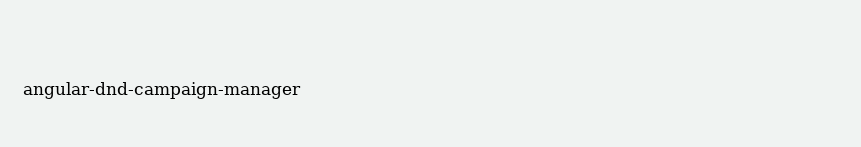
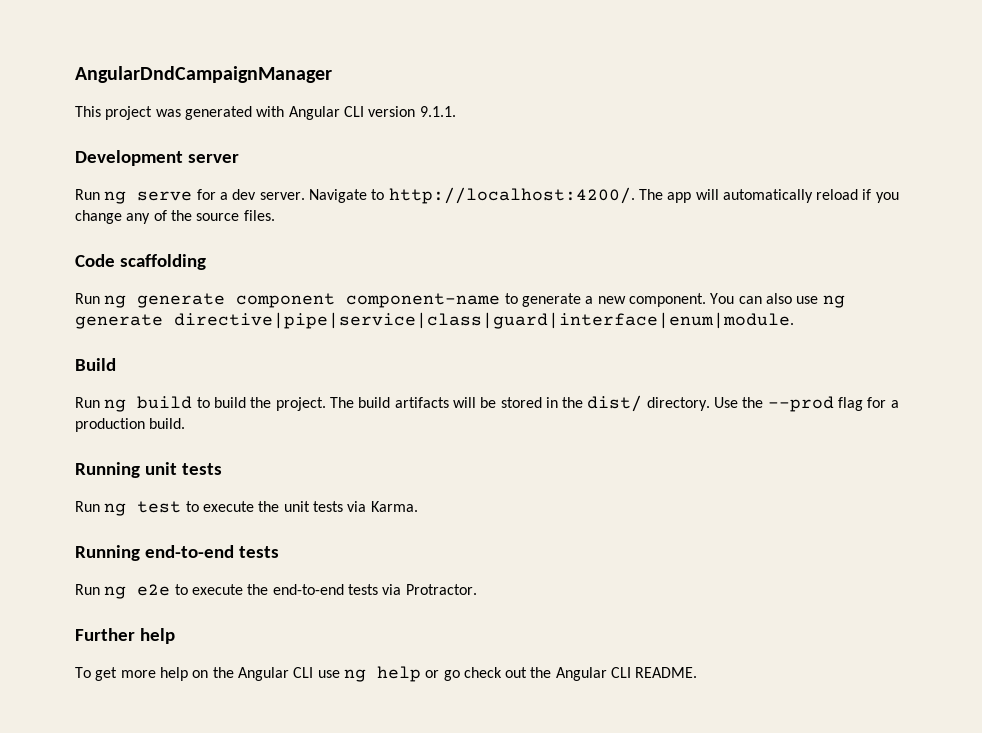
[23,82,301,99] angular-dnd-campaign-manager -> [75,66,332,83] [75,106,456,120] [75,150,239,166] [75,187,899,204] [75,210,275,224] [75,254,206,270] [75,293,845,308] [75,312,794,329] [75,358,116,371] [75,395,899,412] [75,418,186,432] [75,462,222,478] [75,501,418,516] [75,545,279,561] [75,584,477,599] [75,628,175,644] [75,666,698,682] AngularDndCampaignManager // This project was generated with Angular CLI version 9.1.1. // Development server // Run ng serve for a dev server. Navigate to http://localhost:4200/. The app will automatically reload if you change any of the source files. // Code scaffolding // Run ng generate component component-name to generate a new component. You can also use ng generate directive|pipe|service|class|guard|interface|enum|module. // Build // Run ng build to build the project. The build artifacts will be stored in the dist/ directory. Use the --prod flag for a production build. // Running unit tests // Run ng test to execute the unit tests via Karma. // Running end-to-end tests // Run ng e2e to execute the end-to-end tests via Protractor. // Further help // To get more help on the Angular CLI use ng help or go check out the Angular CLI README.

